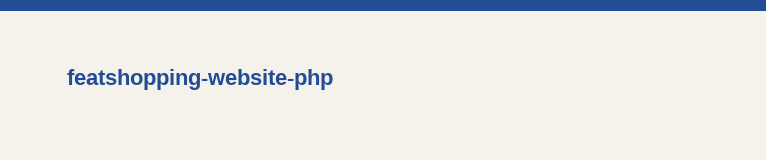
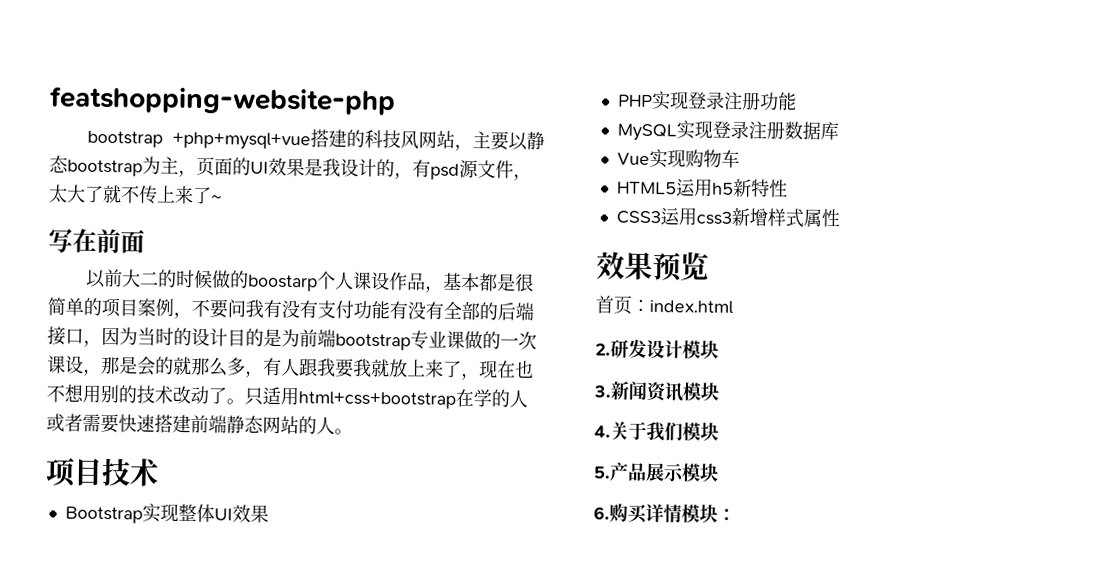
(333, 79) none -> [86,129,545,152] [49,155,532,181] [48,184,223,205] [48,228,145,254] [85,268,534,293] [47,297,534,321] [47,326,537,351] [47,355,534,381] [46,383,528,409] [46,413,353,435] [45,457,159,487] [64,503,269,524] [617,91,797,111] [616,120,839,142] [616,148,740,169] [616,178,788,198] [615,207,840,228] [596,251,709,282] [595,295,733,315] [595,339,719,359] [593,380,720,402] [594,421,719,442] [593,462,719,482] [593,503,736,523] // bootstrap +php+mysql+vue搭建的科技风网站，主要以静态bootstrap为主，页面的UI效果是我设计的，有psd源文件，太大了就不传上来了~ // 写在前面 // 以前大二的时候做的boostarp个人课设作品，基本都是很简单的项目案例，不要问我有没有支付功能有没有全部的后端接口，因为当时的设计目的是为前端bootstrap专业课做的一次课设，那是会的就那么多，有人跟我要我就放上来了，现在也不想用别的技术改动了。只适用html+css+bootstrap在学的人或者需要快速搭建前端静态网站的人。 // 项目技术 // Bootstrap实现整体UI效果 // PHP实现登录注册功能 // MySQL实现登录注册数据库 // Vue实现购物车 // HTML5运用h5新特性 // CSS3运用css3新增样式属性 // 效果预览 // 首页：index.html // 2.研发设计模块 // 3.新闻资讯模块 // 4.关于我们模块 // 5.产品展示模块 // 6.购买详情模块：

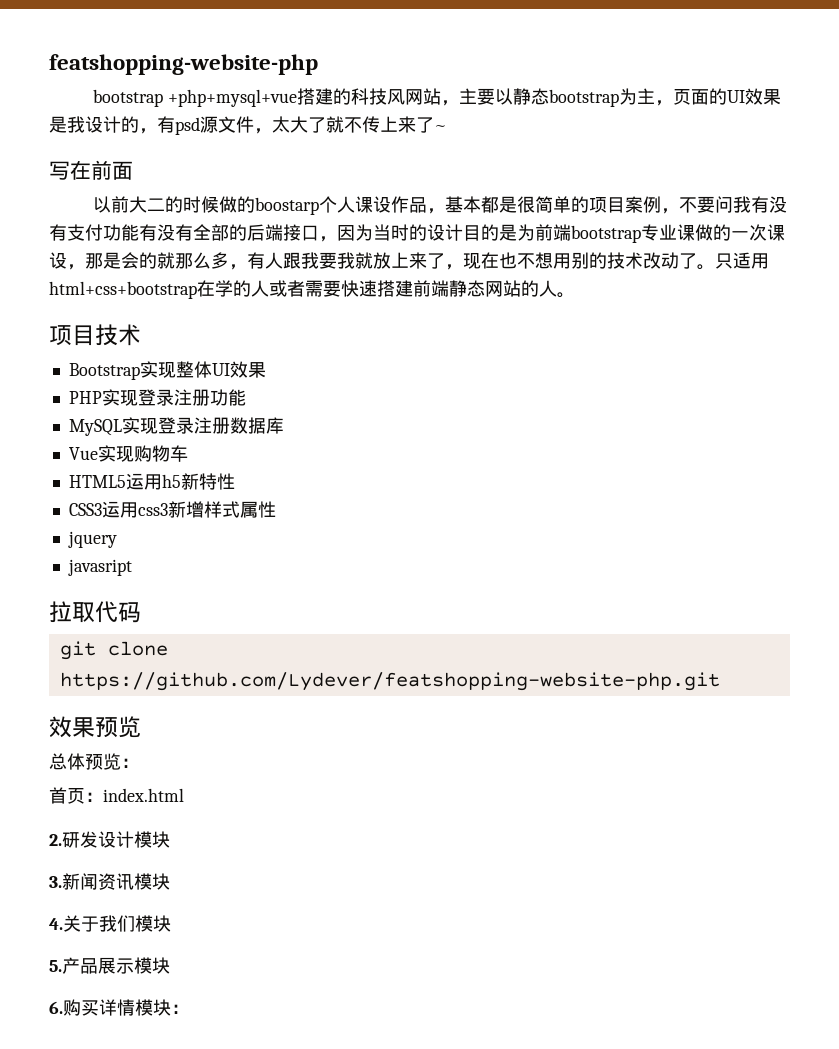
(840, 218) none -> [67,531,117,548] [67,559,132,576] [49,601,141,623] [59,641,168,660] [59,672,720,691] // jquery // javasript // 拉取代码 // git clone https://github.com/Lydever/featshopping-website-php.git
(709, 266) none -> [49,753,139,770] // 总体预览：

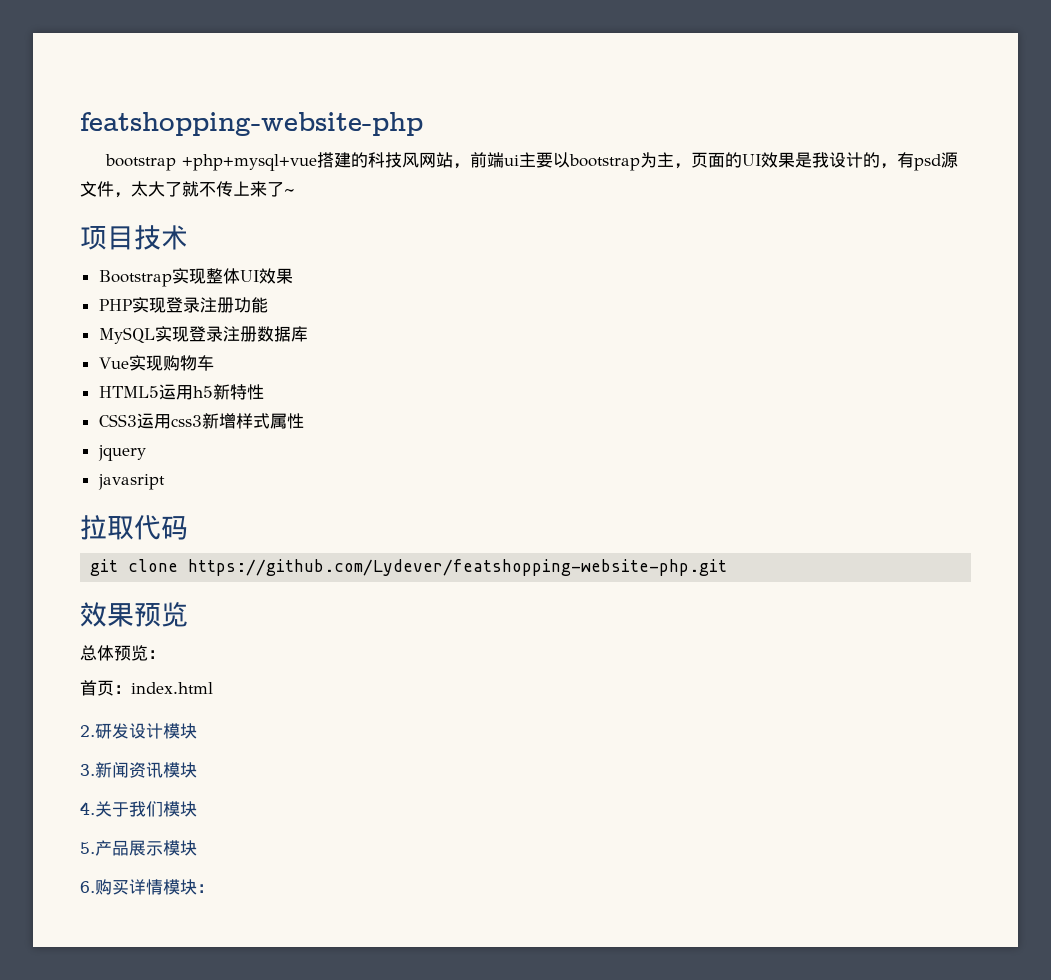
[458,88,549,105] 主要以静态 -> [470,152,571,168] 前端ui主要以
[49,160,133,180] [92,196,787,215] [49,224,785,243] [49,252,769,270] [49,280,575,299] // 写在前面 // 以前大二的时候做的boostarp个人课设作品，基本都是很简单的项目案例，不要问我有没有支付功能有没有全部的后端接口，因为当时的设计目的是为前端bootstrap专业课做的一次课设，那是会的就那么多，有人跟我要我就放上来了，现在也不想用别的技术改动了。只适用html+css+bootstrap在学的人或者需要快速搭建前端静态网站的人。 -> (295, 192) none

